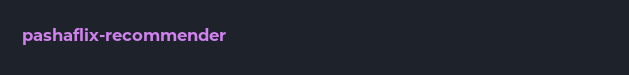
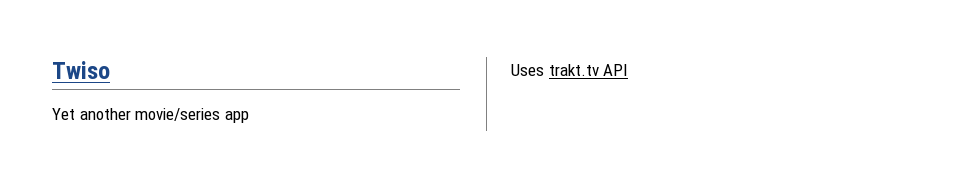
[22,28,226,45] pashaflix-recommender -> [52,61,110,79] [52,108,249,123] [511,64,629,76] Twiso // Yet another movie/series app // Uses trakt.tv API

